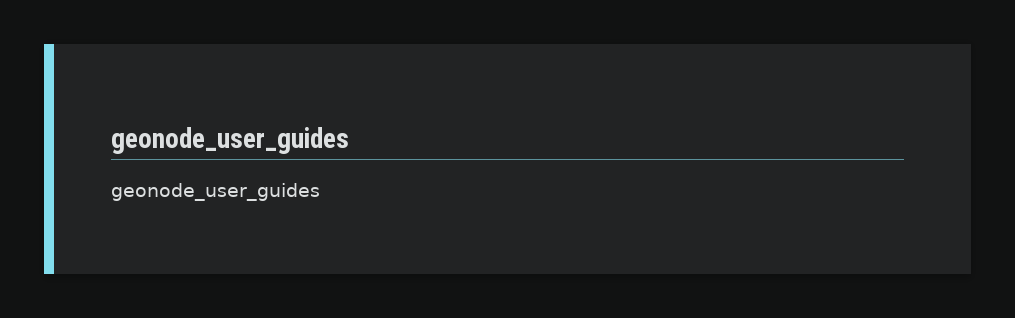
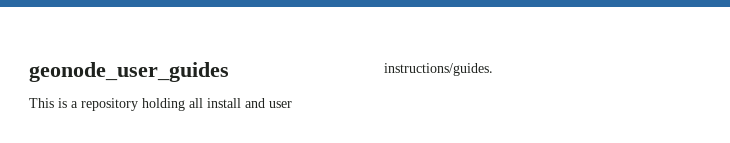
[111,183,320,201] geonode_user_guides -> [29,98,292,111] [384,63,493,76] This is a repository holding all install and user instructions/guides.

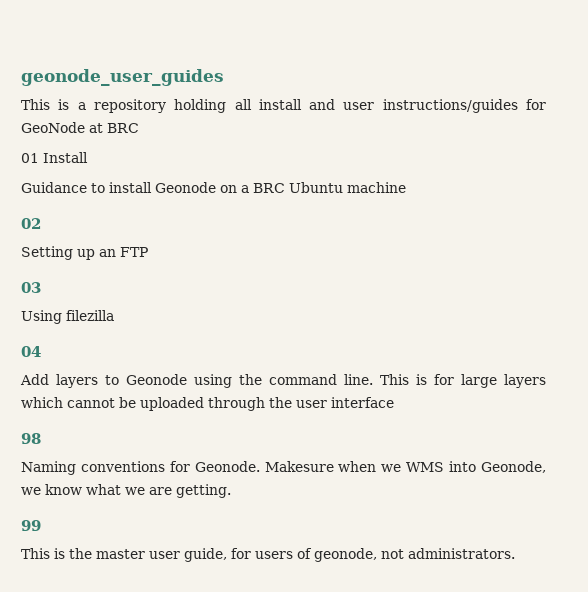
[384,63,493,76] instructions/guides. -> [382,99,546,113] [21,122,139,133] [21,152,88,163] [21,182,406,193] [21,218,41,229] [21,246,148,260] [21,282,41,293] [21,310,114,324] [21,346,41,357] [20,374,546,388] [21,397,394,411] [21,433,41,444] [21,461,547,475] [21,484,231,498] [21,520,41,531] [21,548,515,562] instructions/guides for GeoNode at BRC // 01 Install // Guidance to install Geonode on a BRC Ubuntu machine // 02 // Setting up an FTP // 03 // Using filezilla // 04 // Add layers to Geonode using the command line. This is for large layers which cannot be uploaded through the user interface // 98 // Naming conventions for Geonode. Makesure when we WMS into Geonode, we know what we are getting. // 99 // This is the master user guide, for users of geonode, not administrators.

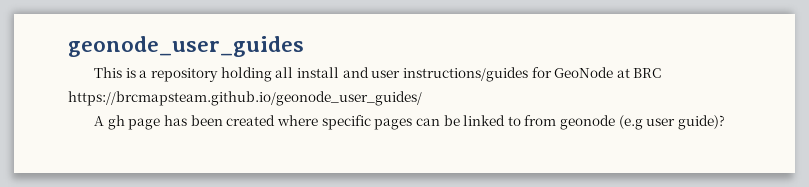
[21,152,88,163] [21,182,406,193] [21,218,41,229] [21,246,148,260] [21,282,41,293] [21,310,114,324] [21,346,41,357] [20,374,546,388] [21,397,394,411] [21,433,41,444] [21,461,547,475] [21,484,231,498] [21,520,41,531] [21,548,515,562] 01 Install // Guidance to install Geonode on a BRC Ubuntu machine // 02 // Setting up an FTP // 03 // Using filezilla // 04 // Add layers to Geonode using the command line. This is for large layers which cannot be uploaded through the user interface // 98 // Naming conventions for Geonode. Makesure when we WMS into Geonode, we know what we are getting. // 99 // This is the master user guide, for users of geonode, not administrators. -> [68,91,422,106] [94,115,726,130] https://brcmapsteam.github.io/geonode_user_guides/ // A gh page has been created where specific pages can be linked to from geonode (e.g user guide)?

